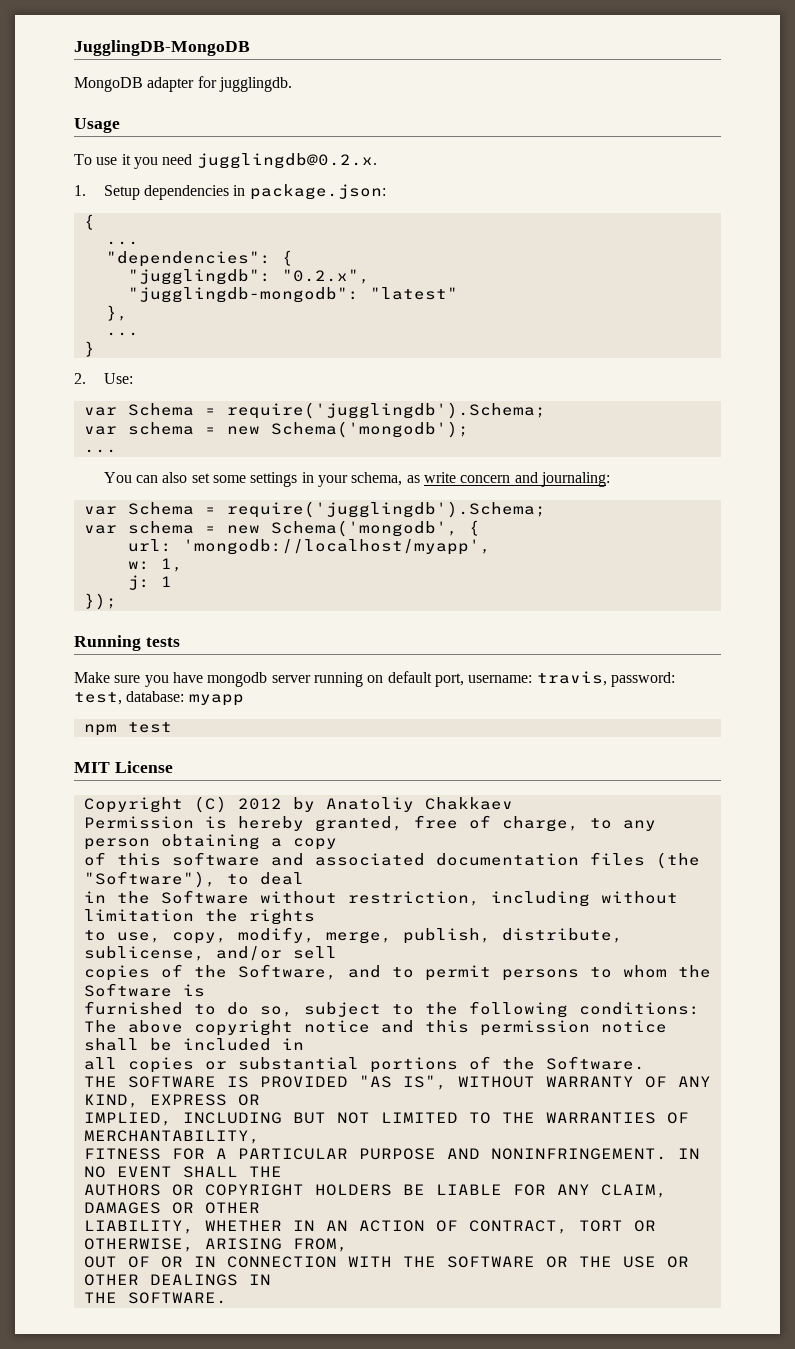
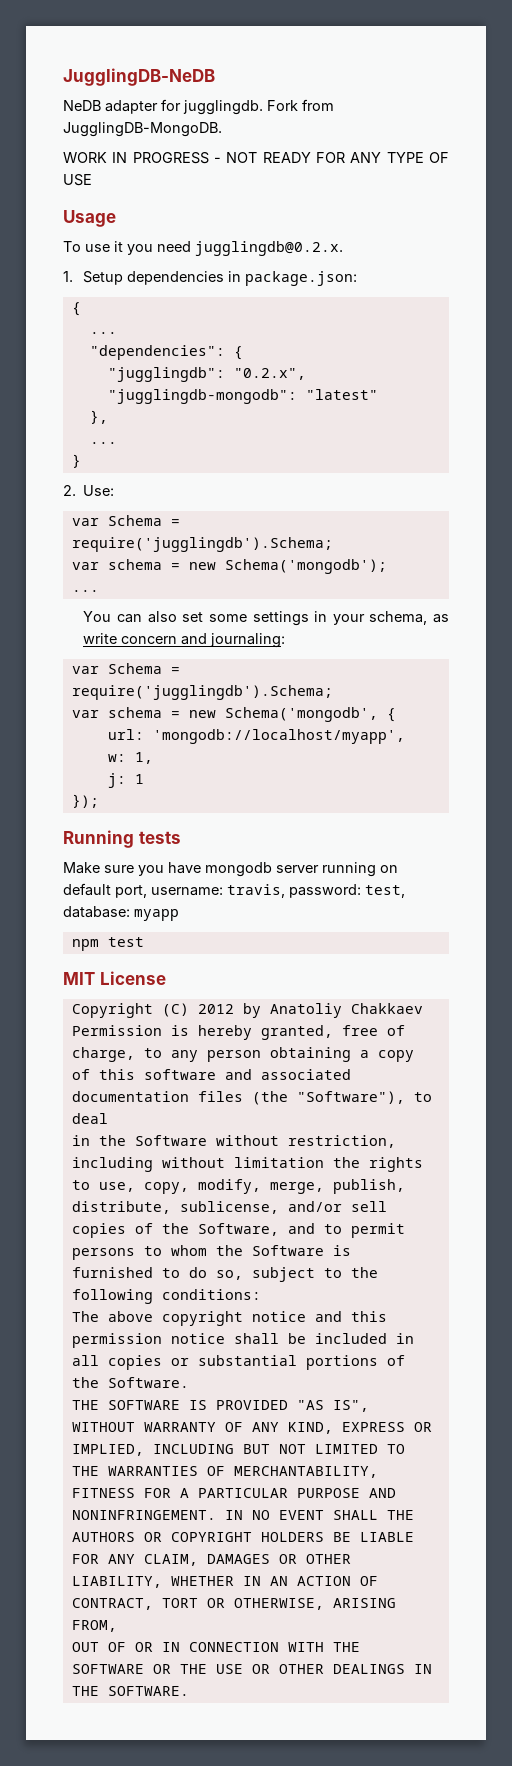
[74,40,250,56] [74,77,143,92] JugglingDB-MongoDB // MongoDB -> [63,68,215,86] [63,100,101,111] JugglingDB-NeDB // NeDB
(292, 84) none -> [267,99,334,111] [63,122,222,137] [63,152,449,164] [63,174,92,186] Fork from JugglingDB-MongoDB. // WORK IN PROGRESS - NOT READY FOR ANY TYPE OF USE

